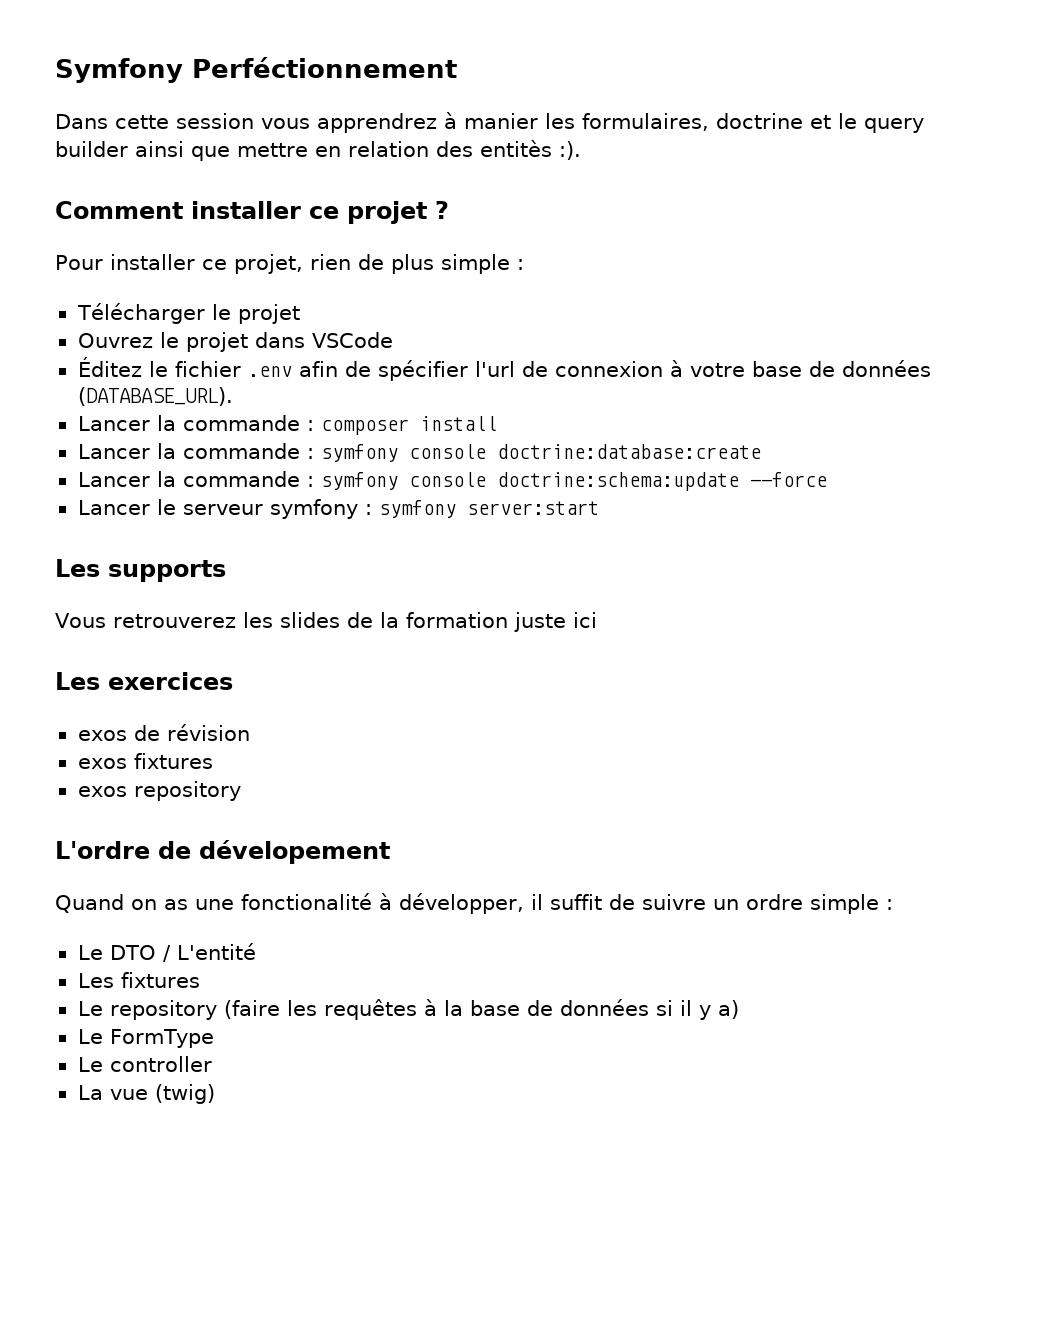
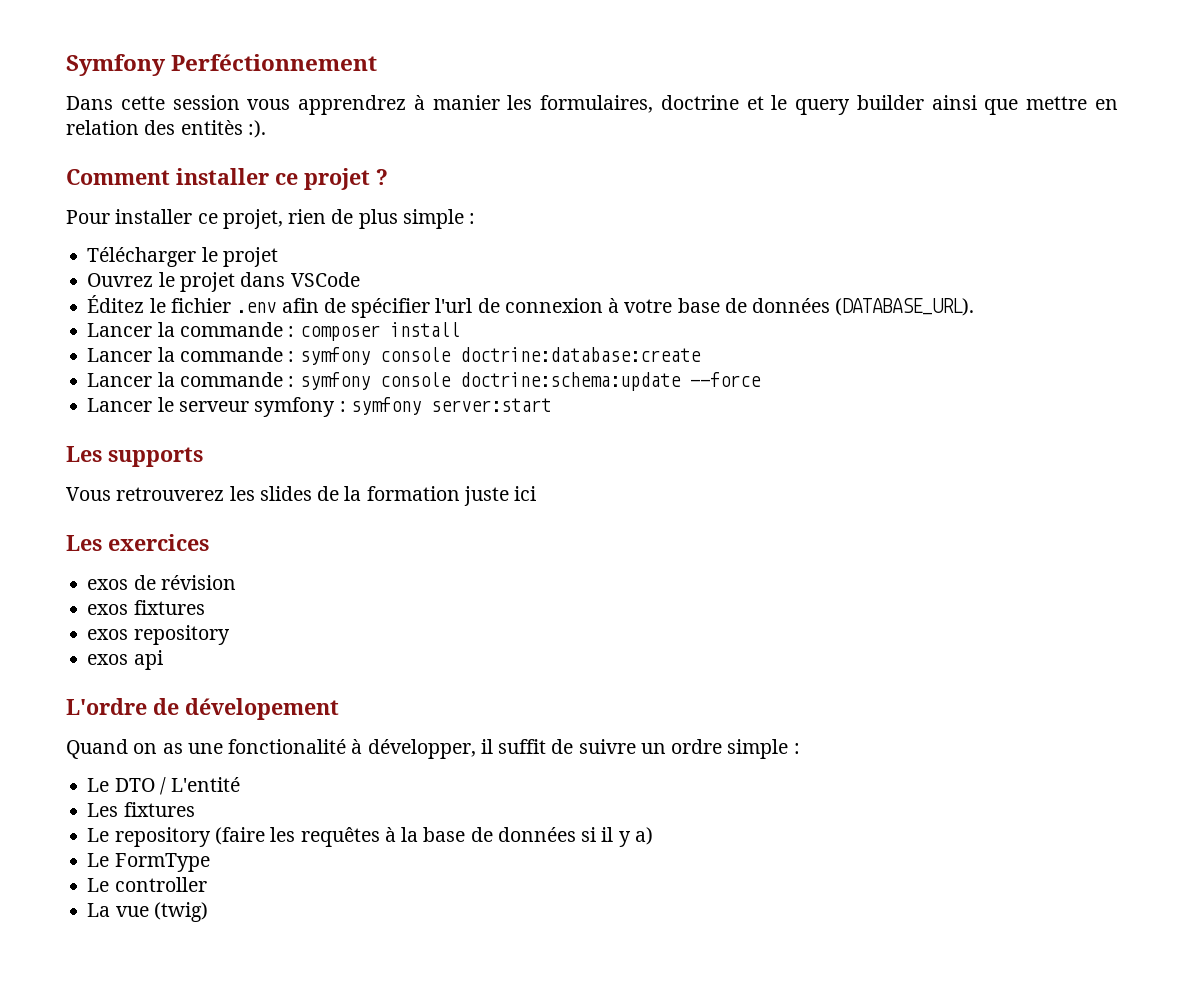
(241, 791) none -> [87,650,163,670] // exos api

